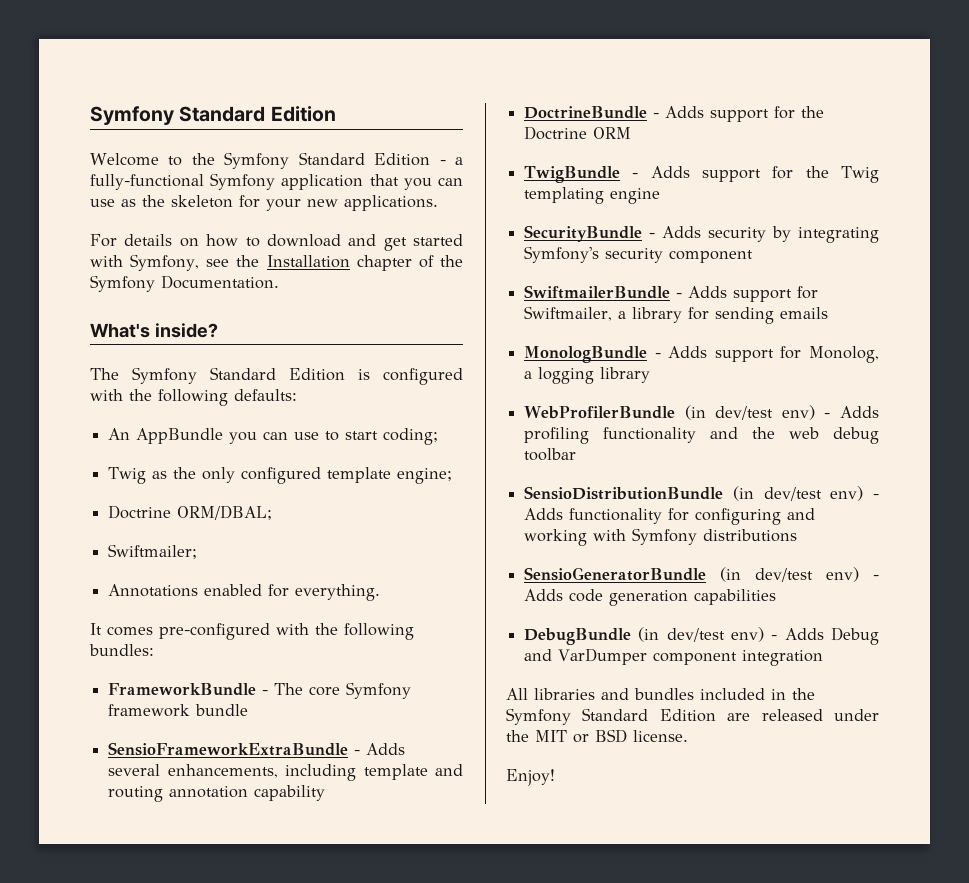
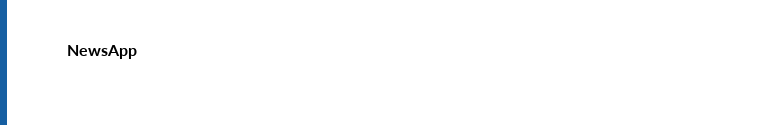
[90,106,336,125] [90,152,463,169] [90,173,463,190] [90,195,438,211] [90,234,463,251] [90,254,463,271] [90,275,279,292] [90,323,218,338] [90,367,463,385] [90,389,297,406] [108,428,439,445] [108,467,453,484] [108,505,273,520] [108,544,198,559] [108,584,381,601] [90,623,414,640] [89,644,154,656] [108,682,412,699] [108,704,249,717] [108,742,406,756] [108,764,463,781] [108,785,326,802] [524,106,825,122] [524,126,632,140] [524,166,880,183] [524,187,661,204] [524,225,879,243] [524,246,754,263] [524,285,819,302] [524,306,829,324] [524,346,879,363] [524,367,651,384] [524,405,879,420] [524,427,879,444] [524,448,577,461] [524,486,879,501] [524,508,816,525] [524,528,798,546] [524,567,879,582] [524,589,777,606] [524,627,879,645] [524,648,824,666] [506,688,815,700] [506,708,879,725] [506,729,688,743] [506,769,555,786] Symfony Standard Edition // Welcome to the Symfony Standard Edition - a fully-functional Symfony application that you can use as the skeleton for your new applications. // For details on how to download and get started with Symfony, see the Installation chapter of the Symfony Documentation. // What's inside? // The Symfony Standard Edition is configured with the following defaults: // An AppBundle you can use to start coding; // Twig as the only configured template engine; // Doctrine ORM/DBAL; // Swiftmailer; // Annotations enabled for everything. // It comes pre-configured with the following bundles: // FrameworkBundle - The core Symfony framework bundle // SensioFrameworkExtraBundle - Adds several enhancements, including template and routing annotation capability // DoctrineBundle - Adds support for the Doctrine ORM // TwigBundle - Adds support for the Twig templating engine // SecurityBundle - Adds security by integrating Symfony's security component // SwiftmailerBundle - Adds support for Swiftmailer, a library for sending emails // MonologBundle - Adds support for Monolog, a logging library // WebProfilerBundle (in dev/test env) - Adds profiling functionality and the web debug toolbar // SensioDistributionBundle (in dev/test env) - Adds functionality for configuring and working with Symfony distributions // SensioGeneratorBundle (in dev/test env) - Adds code generation capabilities // DebugBundle (in dev/test env) - Adds Debug and VarDumper component integration // All libraries and bundles included in the Symfony Standard Edition are released under the MIT or BSD license. // Enjoy! -> [67,45,137,59] NewsApp

